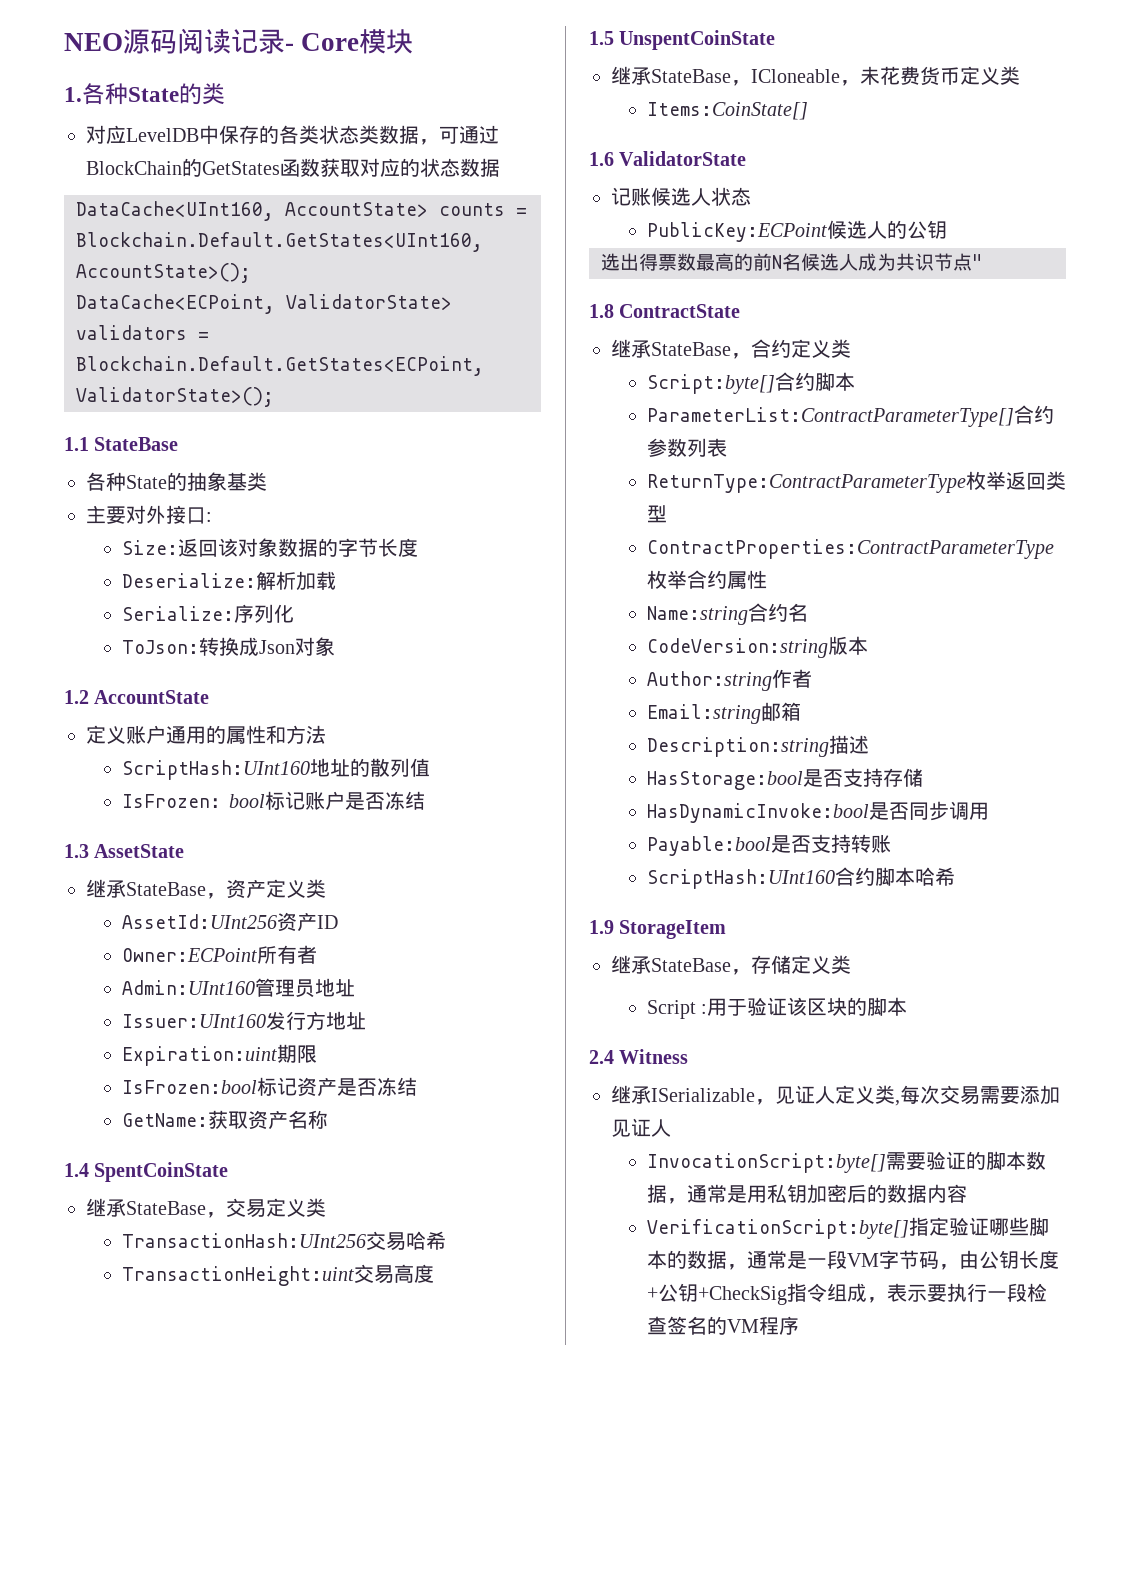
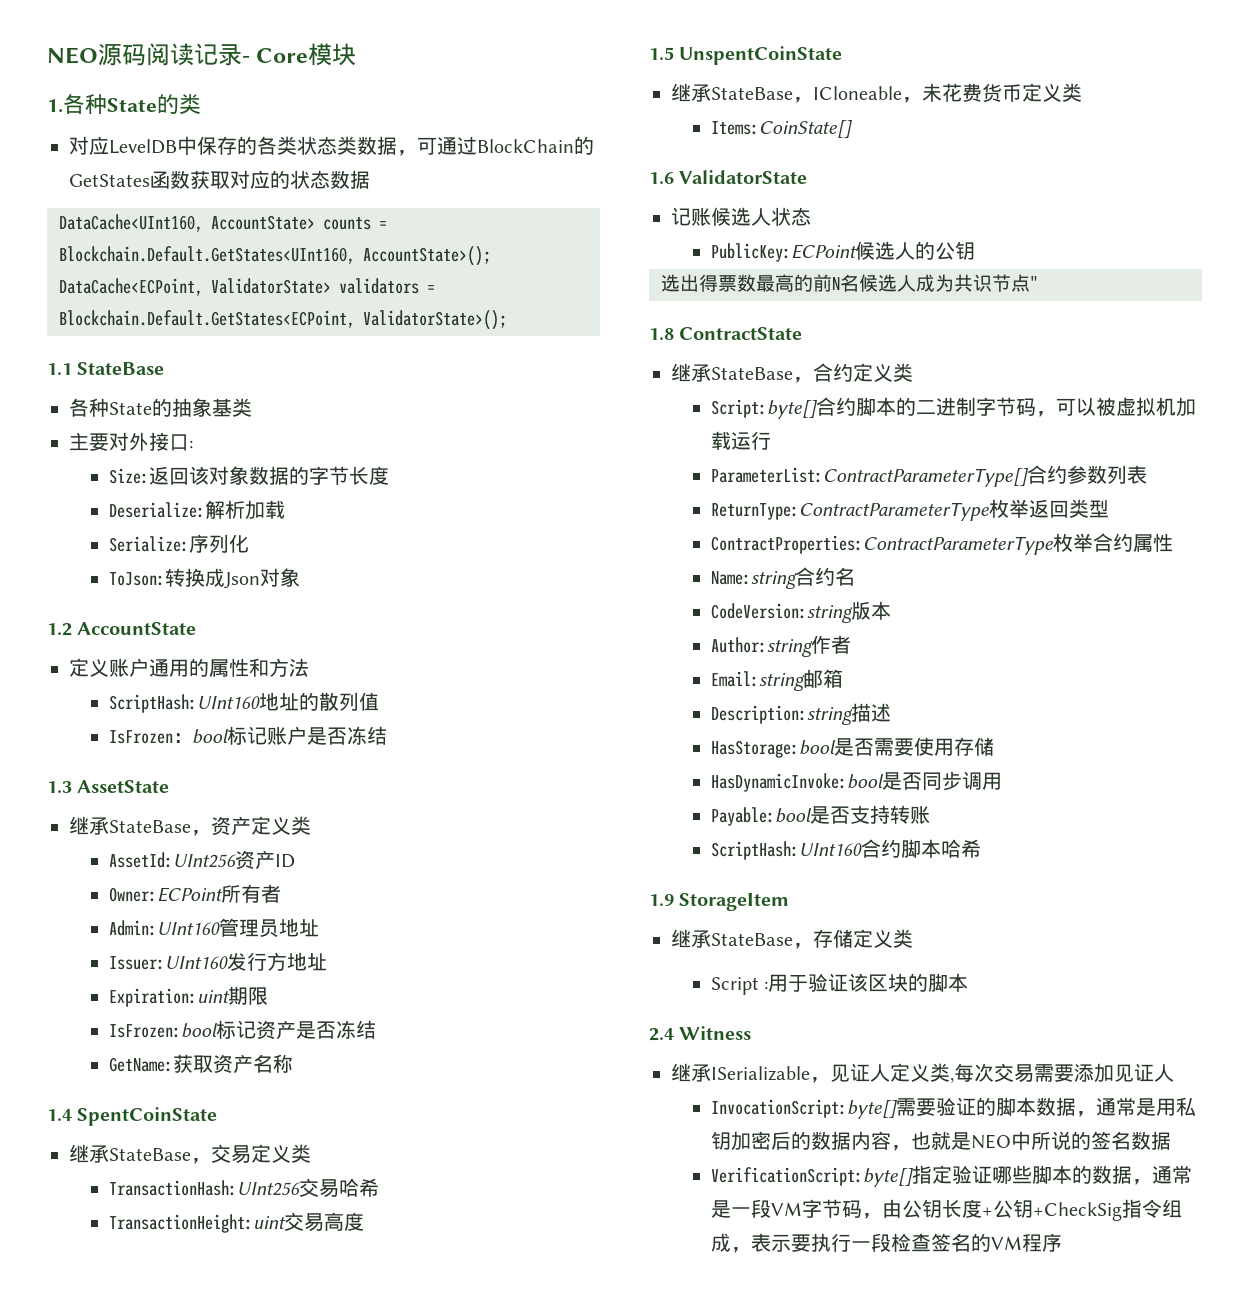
(855, 381) none -> [895,397,1196,417] [710,431,771,450] 的二进制字节码，可以被虚拟机加载运行
[842,768,883,787] 支持 -> [873,737,954,756] 需要使用
(967, 1193) none -> [890,1131,1171,1151] ，也就是NEO中所说的签名数据

